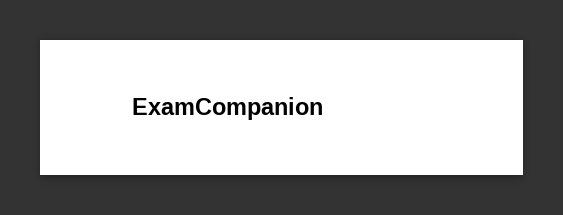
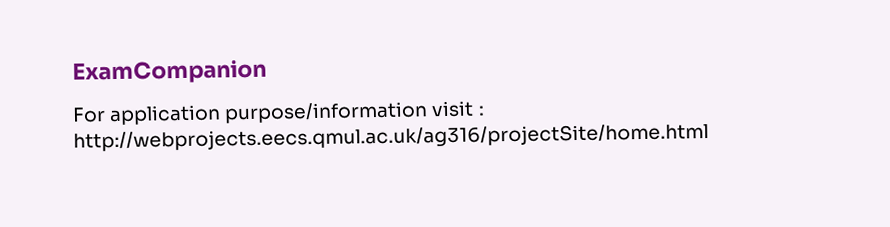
(323, 108) none -> [72,100,485,126] [73,123,709,152] // For application purpose/information visit : http://webprojects.eecs.qmul.ac.uk/ag316/projectSite/home.html

